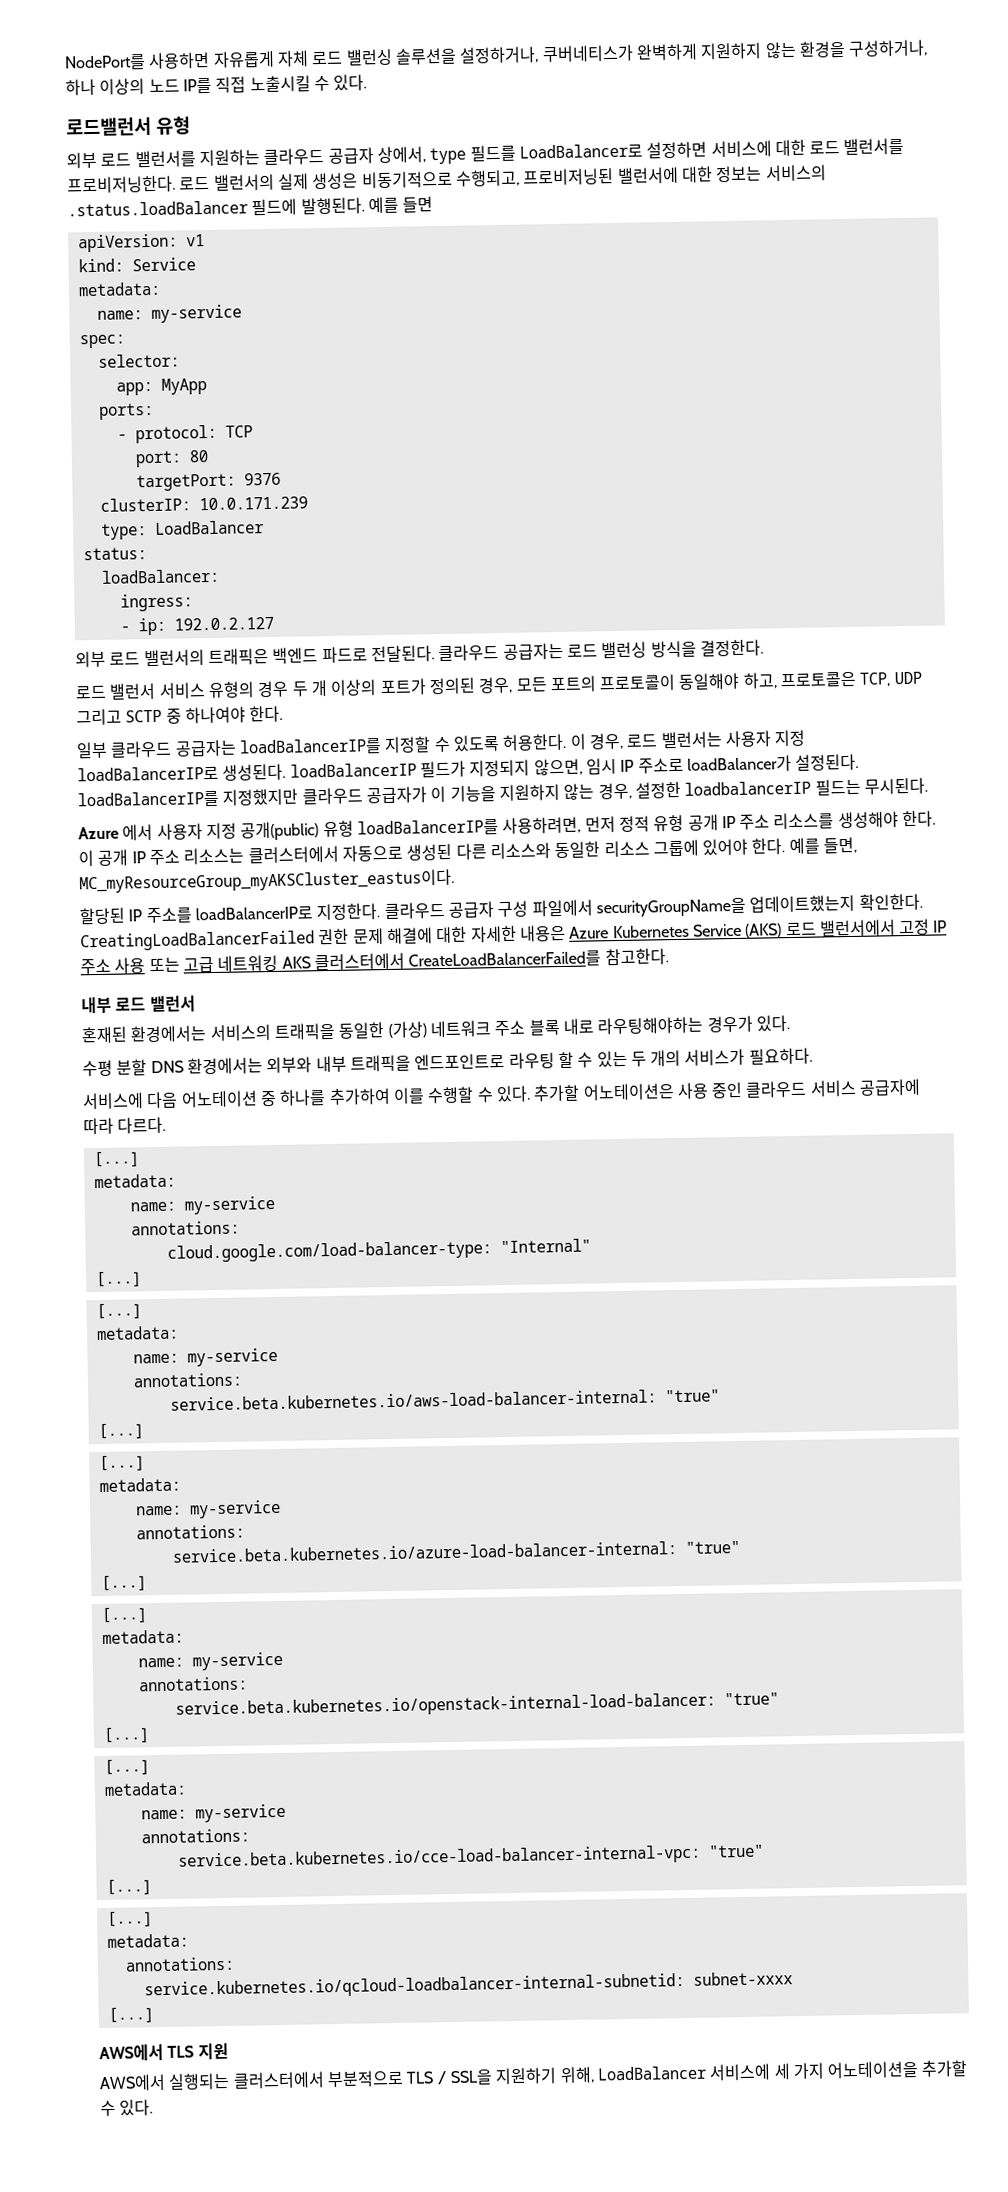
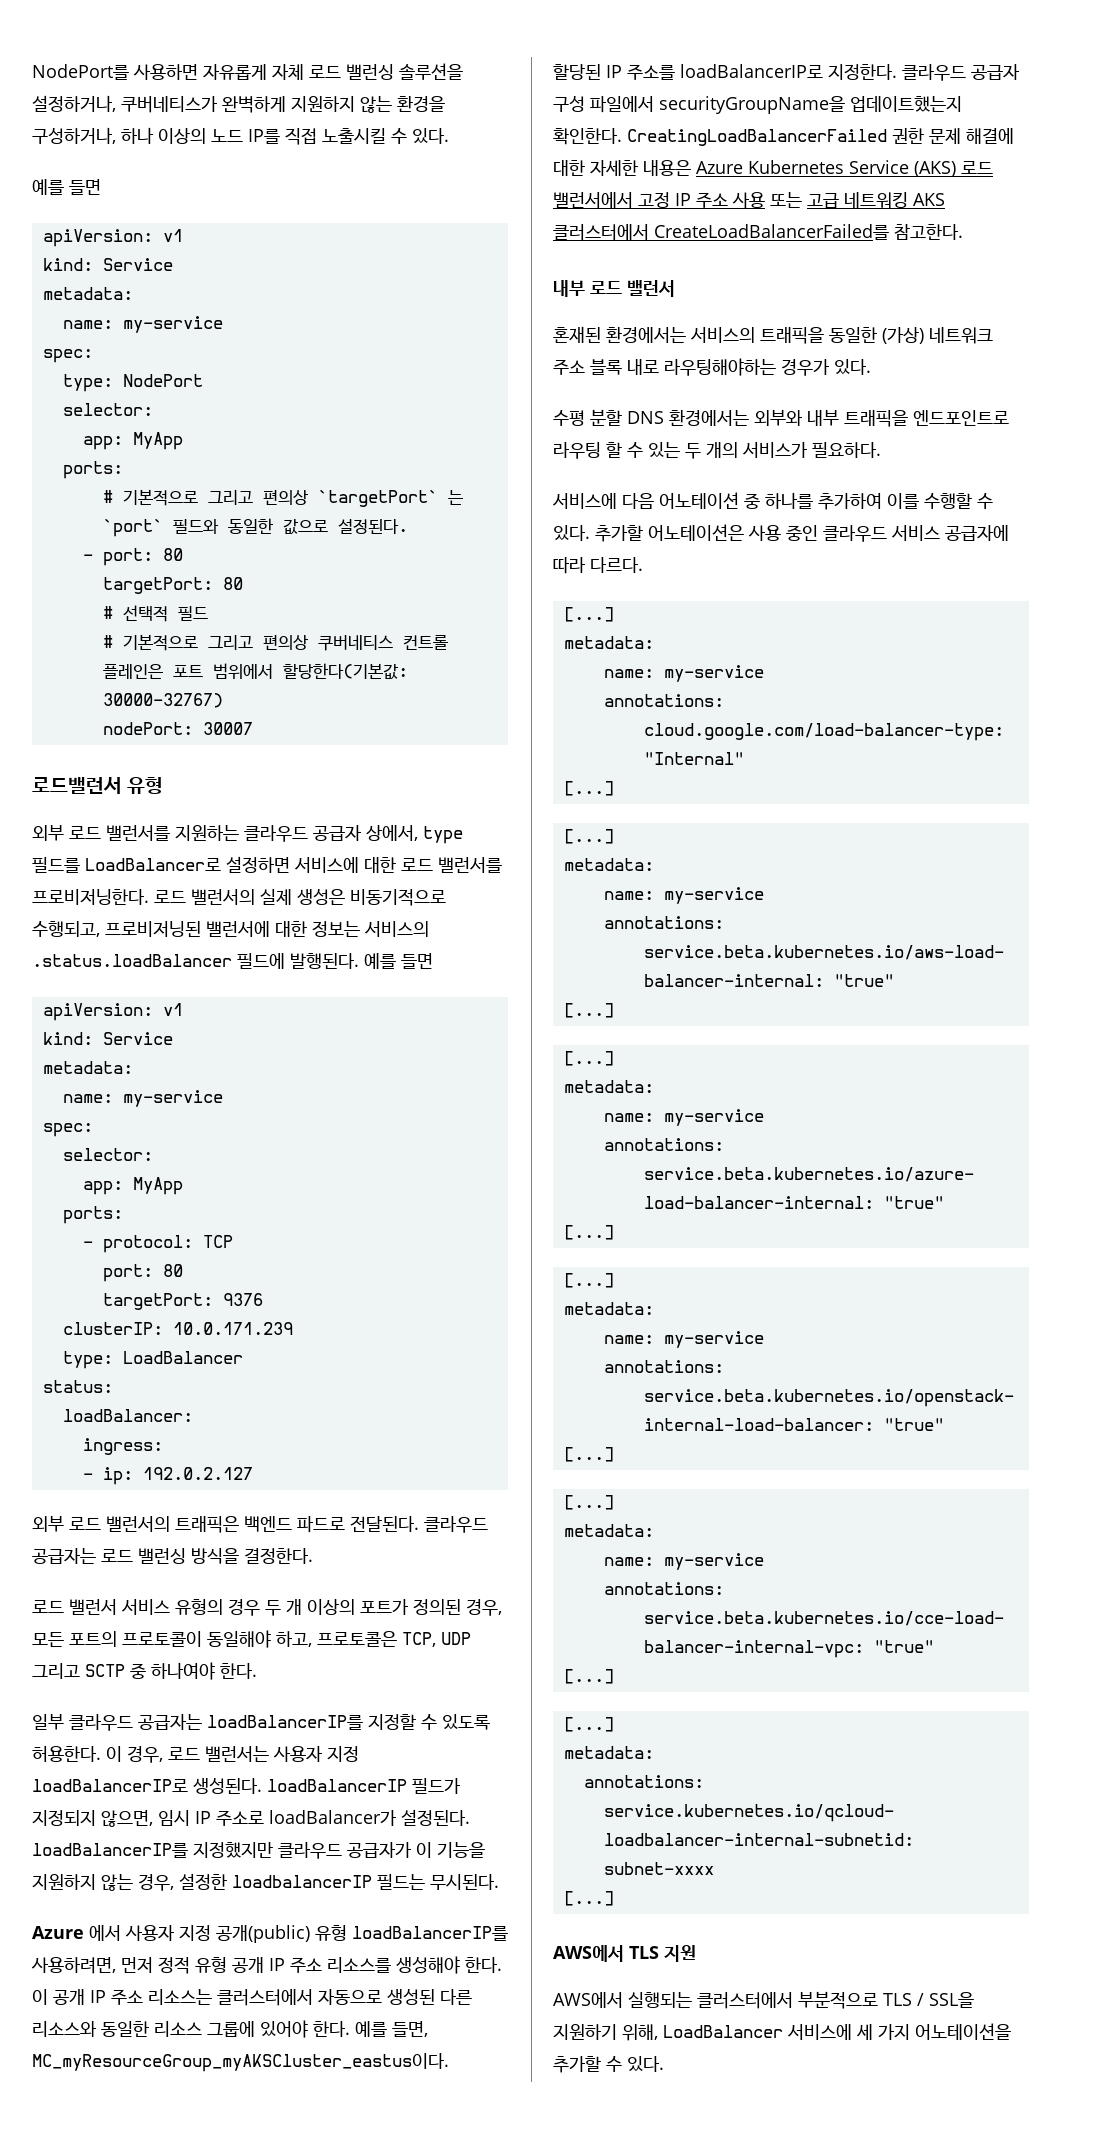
(368, 82) none -> [32,179,101,195] [42,229,183,247] [42,258,173,271] [42,287,133,300] [62,316,223,333] [42,349,93,363] [62,374,203,392] [62,403,153,416] [82,432,183,450] [62,461,123,479] [102,489,463,507] [102,518,408,537] [82,548,183,566] [102,577,243,594] [102,605,208,622] [102,634,448,651] [102,663,408,680] [102,693,223,708] [102,722,253,735] // 예를 들면 // apiVersion: v1 // kind: Service // metadata: // name: my-service // spec: // type: NodePort // selector: // app: MyApp // ports: // # 기본적으로 그리고 편의상 `targetPort` 는 `port` 필드와 동일한 값으로 설정된다. // - port: 80 // targetPort: 80 // # 선택적 필드 // # 기본적으로 그리고 편의상 쿠버네티스 컨트롤 플레인은 포트 범위에서 할당한다(기본값: 30000-32767) // nodePort: 30007

